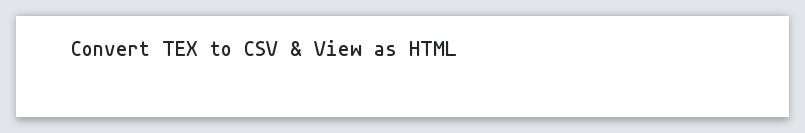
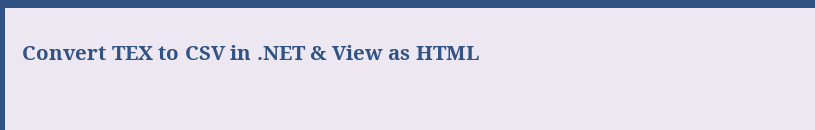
(278, 48) none -> [230,45,306,60] in .NET

